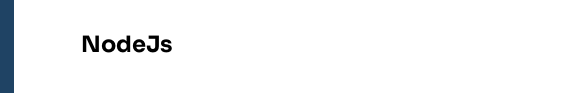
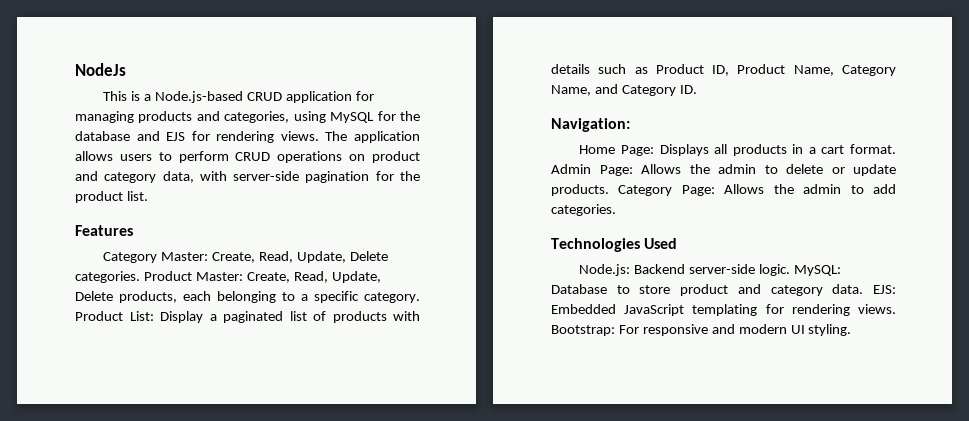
(173, 44) none -> [103,91,374,103] [75,111,421,123] [75,131,420,143] [75,151,421,163] [75,171,420,183] [75,191,148,203] [75,225,133,236] [103,251,388,263] [75,271,381,283] [75,291,420,303] [75,311,420,323] [551,64,896,76] [551,84,697,96] [551,118,630,132] [579,144,896,156] [551,164,896,176] [551,184,897,196] [551,204,616,216] [551,238,678,252] [579,264,841,276] [551,284,896,296] [551,304,896,316] [551,324,852,336] // This is a Node.js-based CRUD application for managing products and categories, using MySQL for the database and EJS for rendering views. The application allows users to perform CRUD operations on product and category data, with server-side pagination for the product list. // Features // Category Master: Create, Read, Update, Delete categories. Product Master: Create, Read, Update, Delete products, each belonging to a specific category. Product List: Display a paginated list of products with details such as Product ID, Product Name, Category Name, and Category ID. // Navigation: // Home Page: Displays all products in a cart format. Admin Page: Allows the admin to delete or update products. Category Page: Allows the admin to add categories. // Technologies Used // Node.js: Backend server-side logic. MySQL: Database to store product and category data. EJS: Embedded JavaScript templating for rendering views. Bootstrap: For responsive and modern UI styling.

